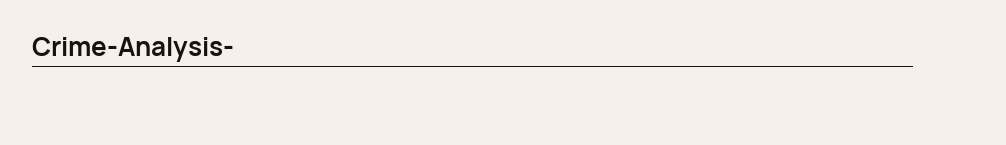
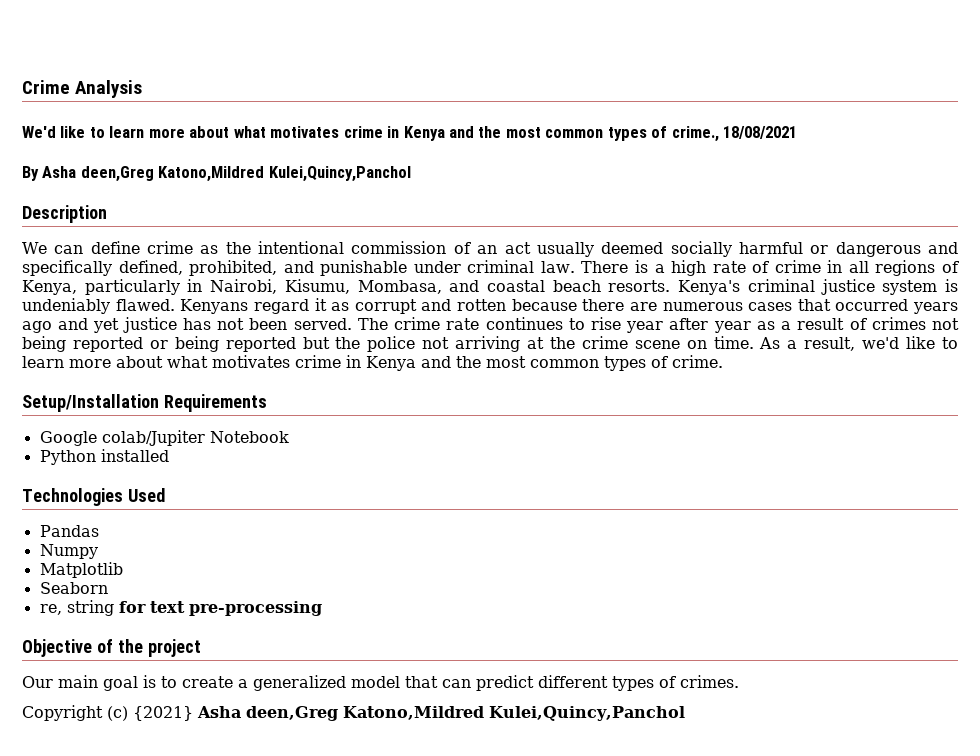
[32,37,234,62] Crime-Analysis- -> [22,80,143,98] [22,126,798,142] [22,166,411,182] [22,205,107,223] [22,241,959,257] [22,260,959,276] [22,279,958,295] [22,298,958,314] [22,317,960,333] [22,336,959,352] [22,355,723,371] [22,394,267,412] [39,430,289,446] [39,449,169,465] [22,488,165,506] [39,525,99,537] [39,544,98,559] [39,562,123,578] [39,582,108,594] [39,600,322,616] [22,639,201,657] [22,675,739,691] [22,705,685,721] Crime Analysis // We'd like to learn more about what motivates crime in Kenya and the most common types of crime., 18/08/2021 // By Asha deen,Greg Katono,Mildred Kulei,Quincy,Panchol // Description // We can define crime as the intentional commission of an act usually deemed socially harmful or dangerous and specifically defined, prohibited, and punishable under criminal law. There is a high rate of crime in all regions of Kenya, particularly in Nairobi, Kisumu, Mombasa, and coastal beach resorts. Kenya's criminal justice system is undeniably flawed. Kenyans regard it as corrupt and rotten because there are numerous cases that occurred years ago and yet justice has not been served. The crime rate continues to rise year after year as a result of crimes not being reported or being reported but the police not arriving at the crime scene on time. As a result, we'd like to learn more about what motivates crime in Kenya and the most common types of crime. // Setup/Installation Requirements // Google colab/Jupiter Notebook // Python installed // Technologies Used // Pandas // Numpy // Matplotlib // Seaborn // re, string for text pre-processing // Objective of the project // Our main goal is to create a generalized model that can predict different types of crimes. // Copyright (c) {2021} Asha deen,Greg Katono,Mildred Kulei,Quincy,Panchol

